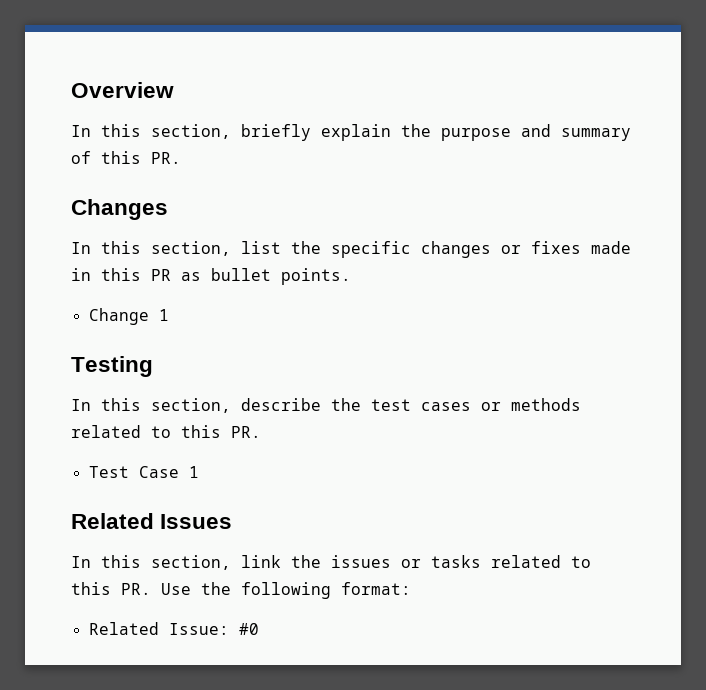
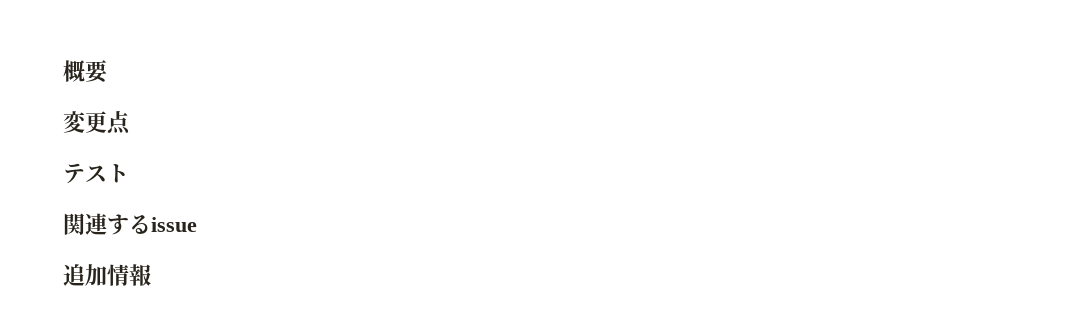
[71,82,174,98] [71,124,631,141] [71,151,181,164] [71,199,168,220] [71,241,631,258] [71,268,351,285] [88,308,169,325] [71,356,153,377] [71,398,581,413] [71,425,261,438] [88,466,199,478] [71,513,233,529] [71,555,591,570] [71,582,411,599] [88,622,259,635] Overview // In this section, briefly explain the purpose and summary of this PR. // Changes // In this section, list the specific changes or fixes made in this PR as bullet points. // Change 1 // Testing // In this section, describe the test cases or methods related to this PR. // Test Case 1 // Related Issues // In this section, link the issues or tasks related to this PR. Use the following format: // Related Issue: #0 -> [63,60,108,83] [63,111,131,135] [63,163,129,184] [63,213,197,235] [63,264,151,286] 概要 // 変更点 // テスト // 関連するissue // 追加情報

